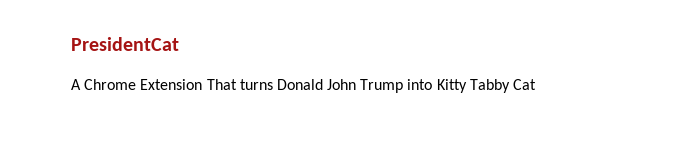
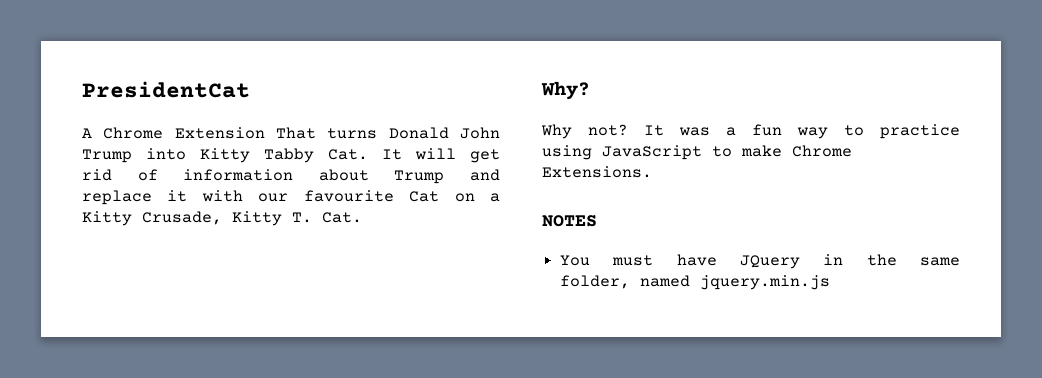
[513,79,537,90] Cat -> [328,148,500,163] [82,169,500,184] [82,190,500,205] [82,211,362,226] [541,81,590,100] [541,124,960,139] [542,145,852,160] [542,166,652,178] [542,215,597,227] [560,254,960,269] [560,275,831,290] Cat. It will get rid of information about Trump and replace it with our favourite Cat on a Kitty Crusade, Kitty T. Cat. // Why? // Why not? It was a fun way to practice using JavaScript to make Chrome Extensions. // NOTES // You must have JQuery in the same folder, named jquery.min.js

